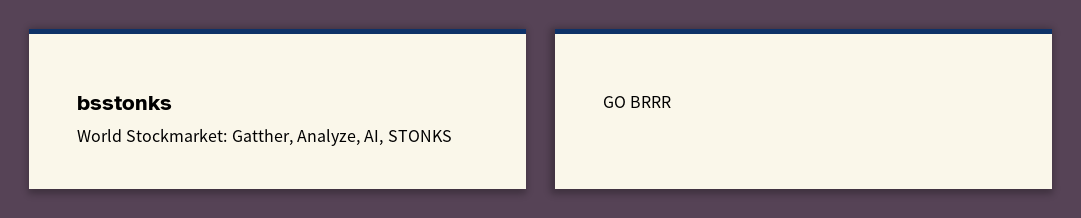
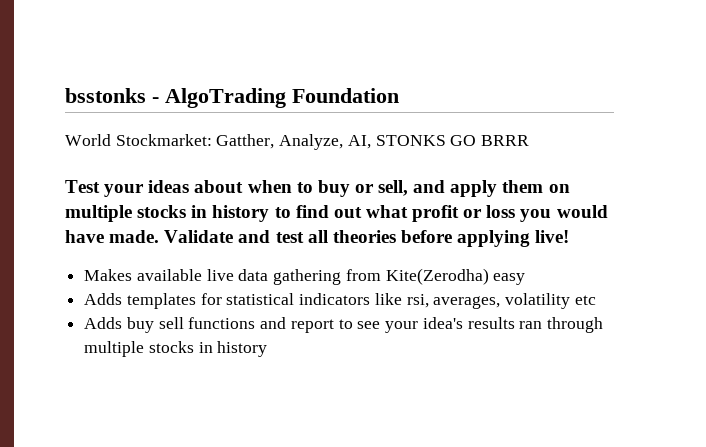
(172, 103) none -> [152,88,399,108] - AlgoTrading Foundation
(672, 102) none -> [65,180,570,197] [65,205,608,222] [65,230,570,247] [84,268,526,285] [84,293,596,309] [84,317,603,333] [84,341,268,357] // Test your ideas about when to buy or sell, and apply them on multiple stocks in history to find out what profit or loss you would have made. Validate and test all theories before applying live! // Makes available live data gathering from Kite(Zerodha) easy // Adds templates for statistical indicators like rsi, averages, volatility etc // Adds buy sell functions and report to see your idea's results ran through multiple stocks in history

